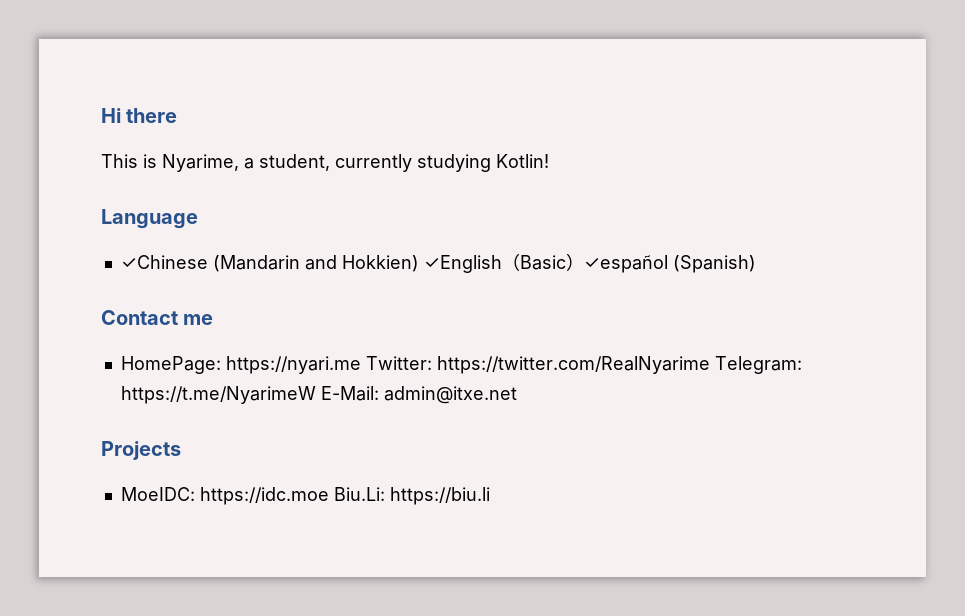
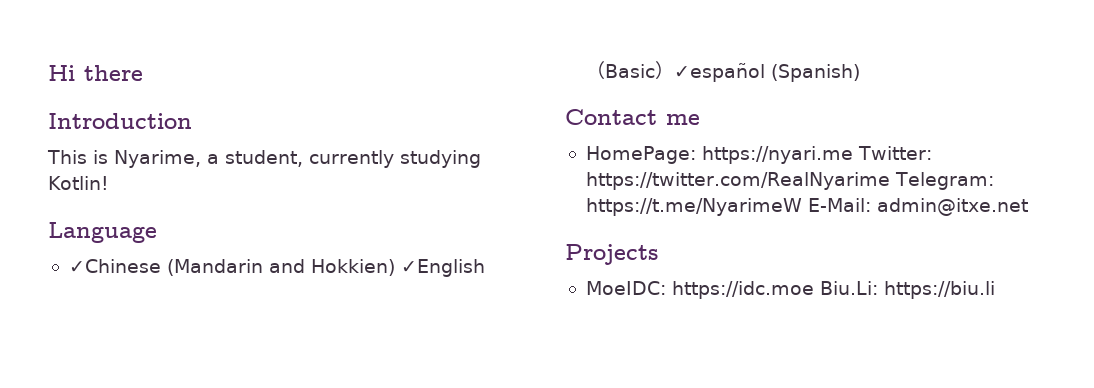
(178, 115) none -> [48,113,192,129] // Introduction

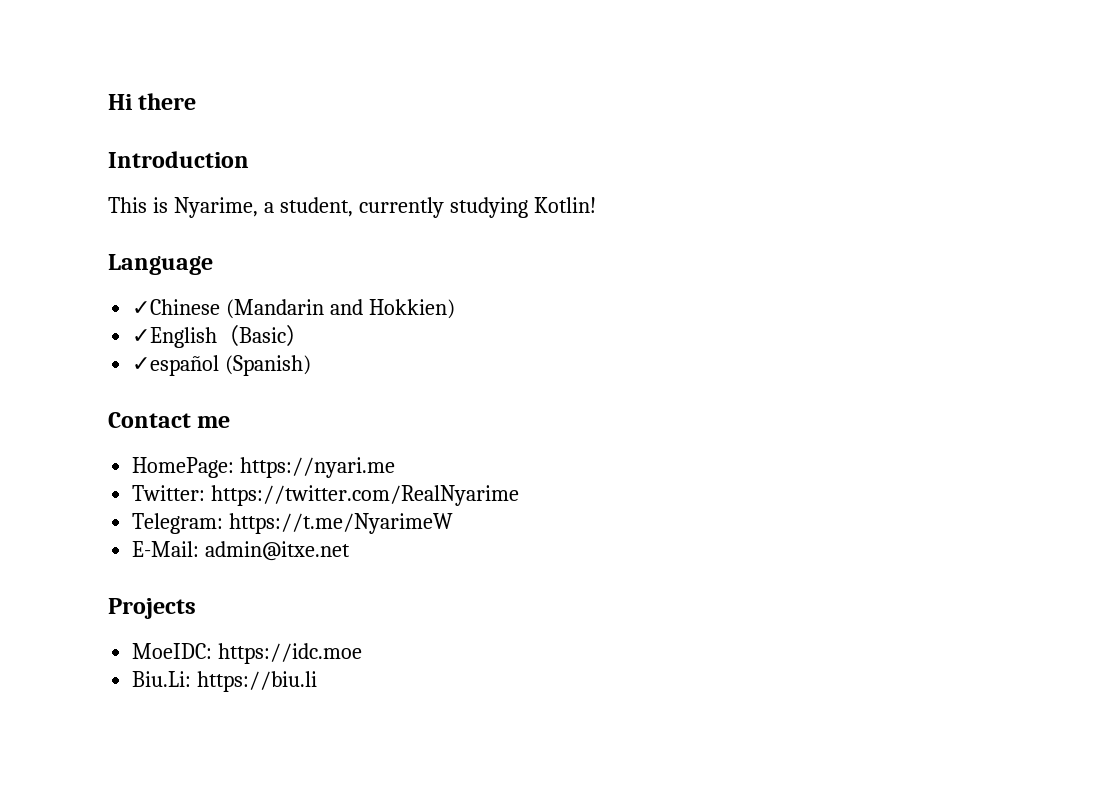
(395, 267) none -> (456, 309) //
(674, 70) none -> (309, 335) //
(853, 155) none -> (396, 467) //
(890, 181) none -> (520, 495) //
(802, 207) none -> (454, 523) //
(814, 290) none -> (363, 653) //

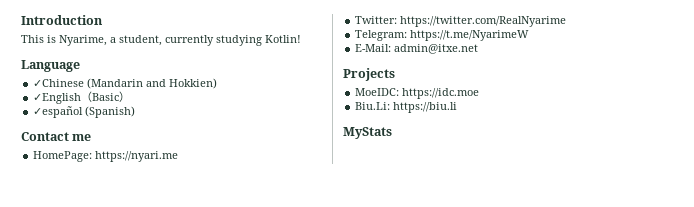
[108,93,197,110] Hi there // -> (21, 20) none
(318, 681) none -> [343,127,392,139] // MyStats

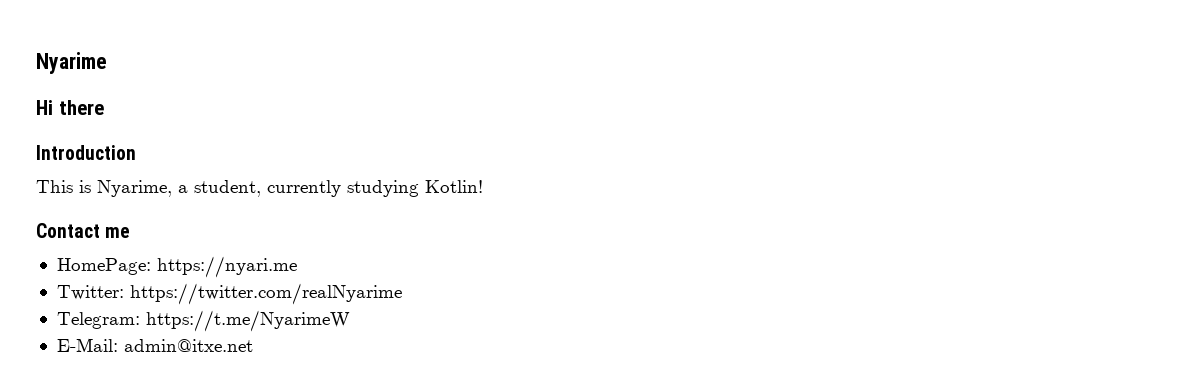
(21, 20) none -> [36,52,107,74] [36,100,104,115] Nyarime // Hi there //
[21,60,80,72] [33,78,218,89] [33,91,131,104] [33,106,136,118] // Language // ✓Chinese (Mandarin and Hokkien) // ✓English（Basic） // ✓español (Spanish) -> (483, 186) none
[400,16,567,27] https://twitter.com/RealNyarime -> [129,283,402,305] https://twitter.com/realNyarime
[343,68,395,81] [355,88,480,99] [355,102,458,113] [343,127,392,139] // Projects // MoeIDC: https://idc.moe // Biu.Li: https://biu.li // MyStats -> (253, 345) none

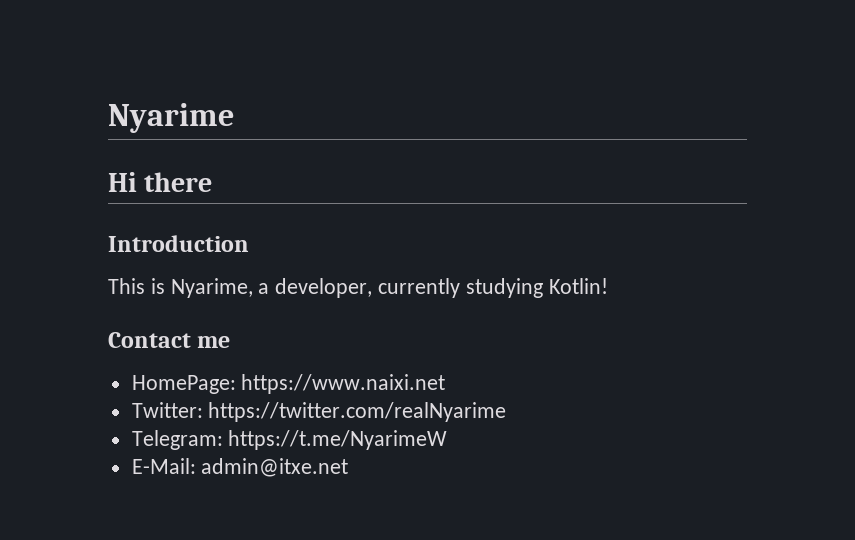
[194,180,261,197] student, -> [275,278,373,298] developer,
[156,256,297,278] https://nyari.me -> [241,374,446,394] https://www.naixi.net

